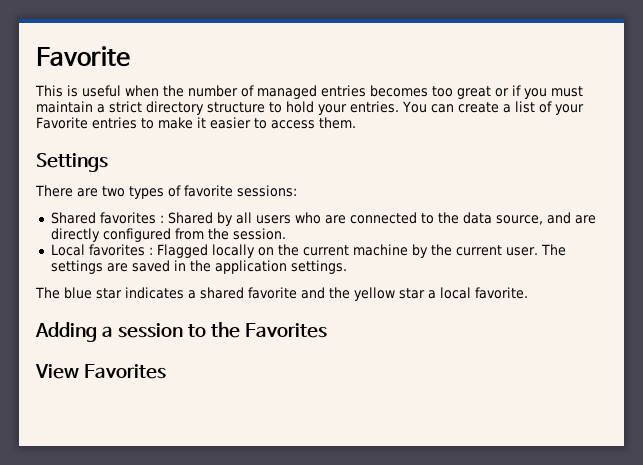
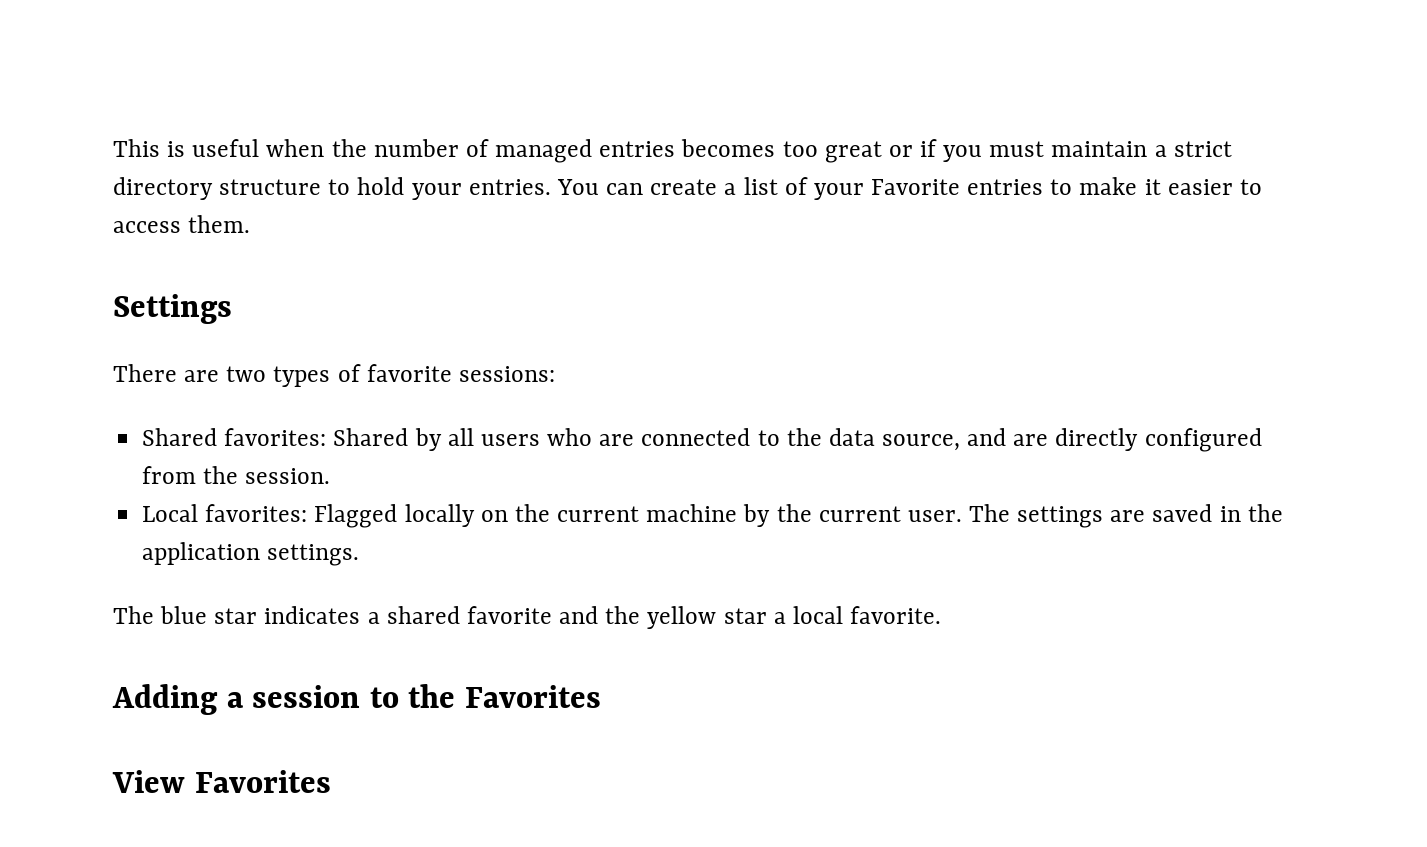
[36,46,130,67] Favorite // -> (113, 148) none
[99,212,164,224] favorites : -> [224,428,327,446] favorites:
[88,244,153,256] favorites : -> [205,504,308,522] favorites:

